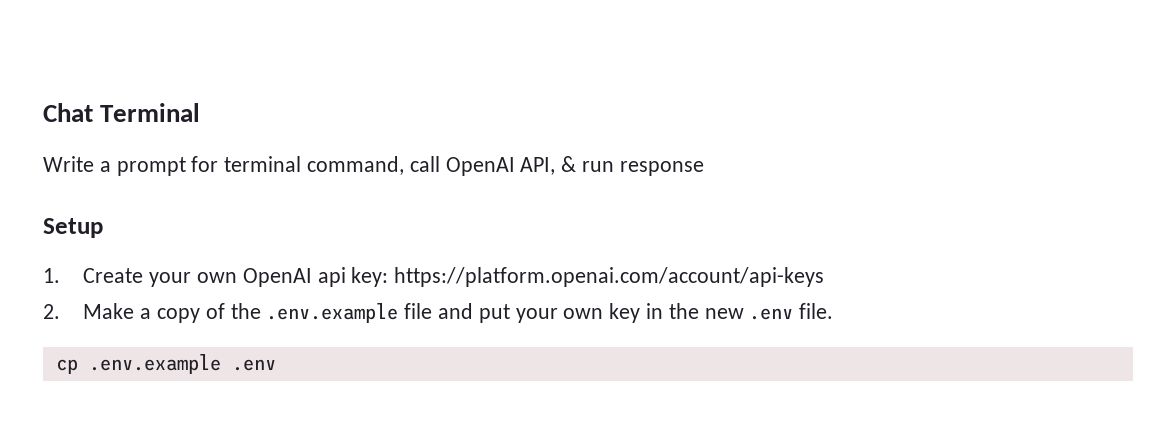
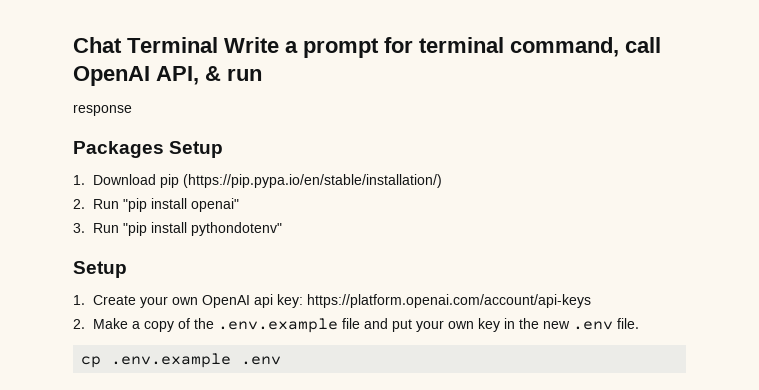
(201, 112) // -> (218, 45) none
(615, 166) none -> (262, 74) //
(704, 168) none -> [73,141,224,158] [73,174,443,188] [73,198,240,212] [73,222,283,236] // Packages Setup // 1. Download pip (https://pip.pypa.io/en/stable/installation/) // 2. Run "pip install openai" // 3. Run "pip install pythondotenv"

